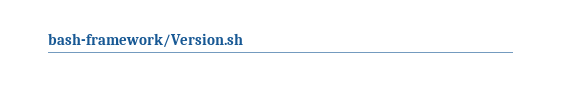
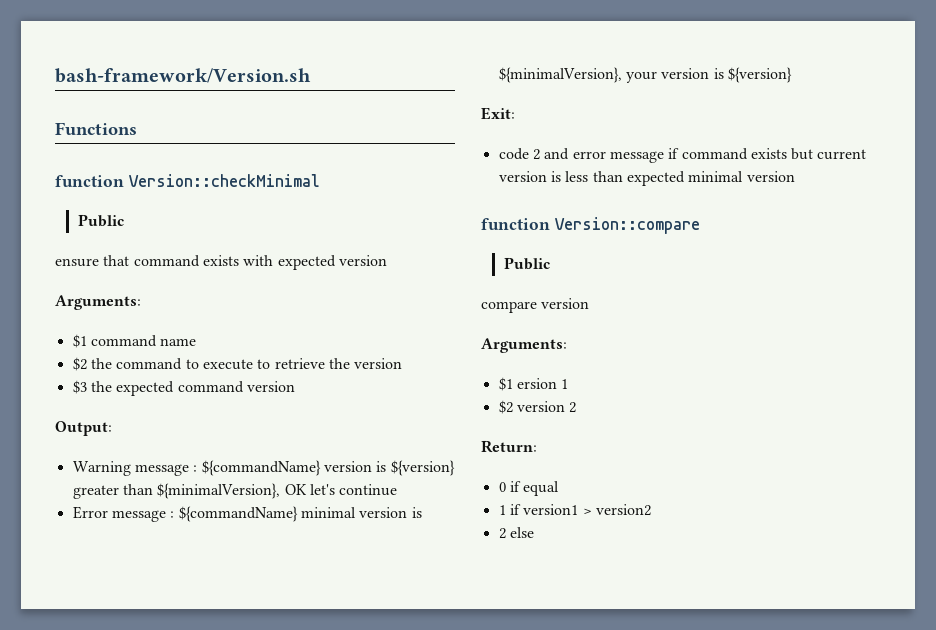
(243, 40) none -> [55,122,137,136] [55,174,320,187] [77,214,124,227] [55,255,387,270] [55,295,141,310] [72,334,197,348] [72,357,403,371] [72,380,295,396] [55,421,112,436] [72,460,455,476] [72,483,398,499] [72,506,422,522] [498,67,792,83] [481,107,515,120] [498,148,867,163] [498,171,795,186] [481,217,700,234] [503,257,550,270] [481,298,590,313] [481,338,567,353] [498,377,569,391] [498,400,577,414] [481,440,537,453] [498,481,560,496] [498,504,651,516] [498,527,534,539] // Functions // function Version::checkMinimal // Public // ensure that command exists with expected version // Arguments: // $1 command name // $2 the command to execute to retrieve the version // $3 the expected command version // Output: // Warning message : ${commandName} version is ${version} greater than ${minimalVersion}, OK let's continue // Error message : ${commandName} minimal version is ${minimalVersion}, your version is ${version} // Exit: // code 2 and error message if command exists but current version is less than expected minimal version // function Version::compare // Public // compare version // Arguments: // $1 ersion 1 // $2 version 2 // Return: // 0 if equal // 1 if version1 > version2 // 2 else

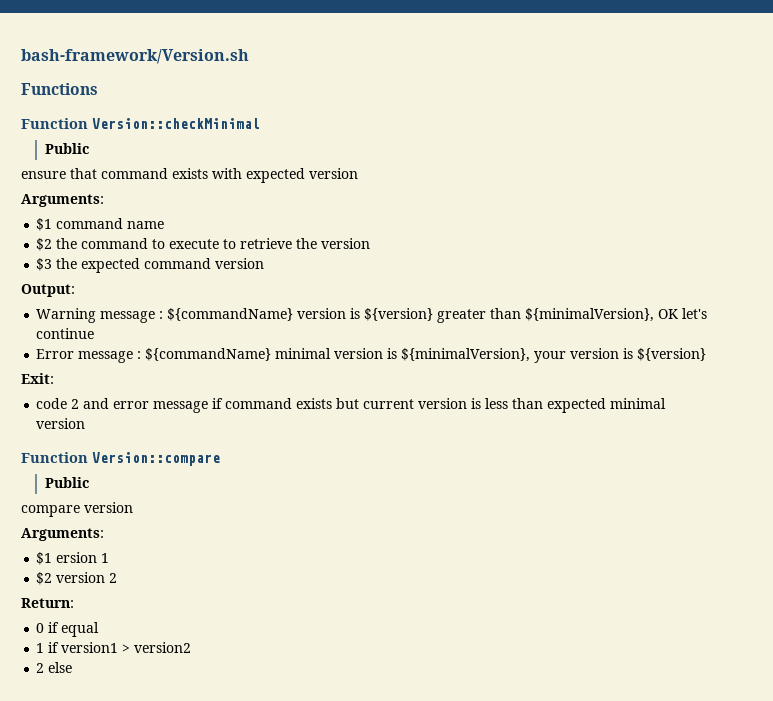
[55,175,124,187] function -> [21,118,88,129] Function
[481,218,550,230] function -> [21,452,88,463] Function

